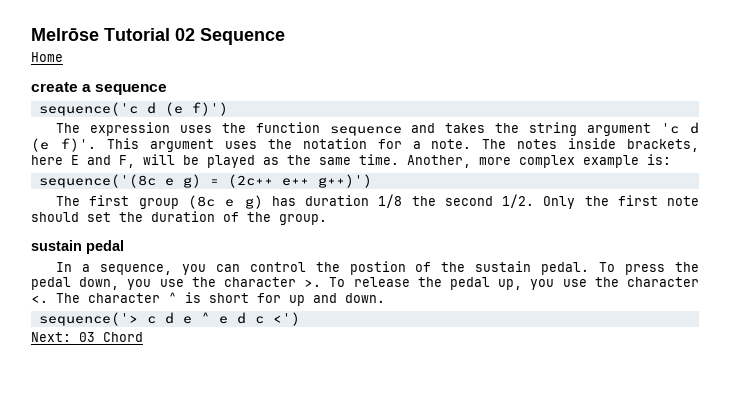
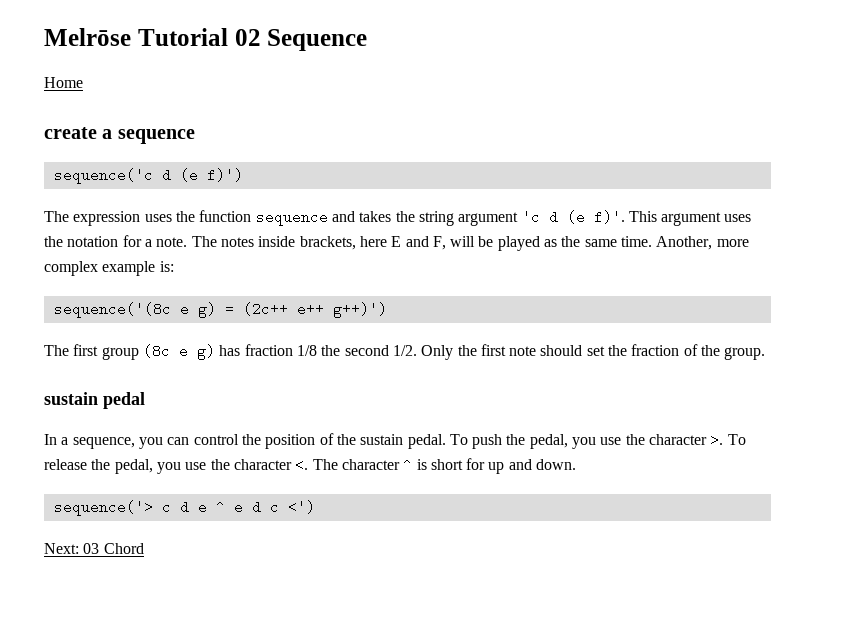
[305,195,370,206] duration -> [244,344,293,356] fraction
[151,211,215,222] duration -> [631,344,680,356] fraction
[349,261,406,275] postion -> [265,434,316,449] position
[625,262,699,275] [31,277,120,290] press the pedal down, -> [472,434,568,449] push the pedal,
[449,277,523,290] pedal up, -> [114,459,153,474] pedal,

